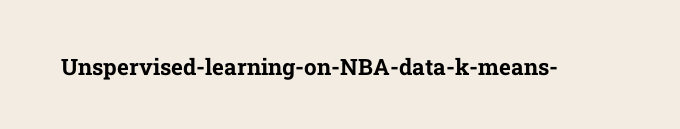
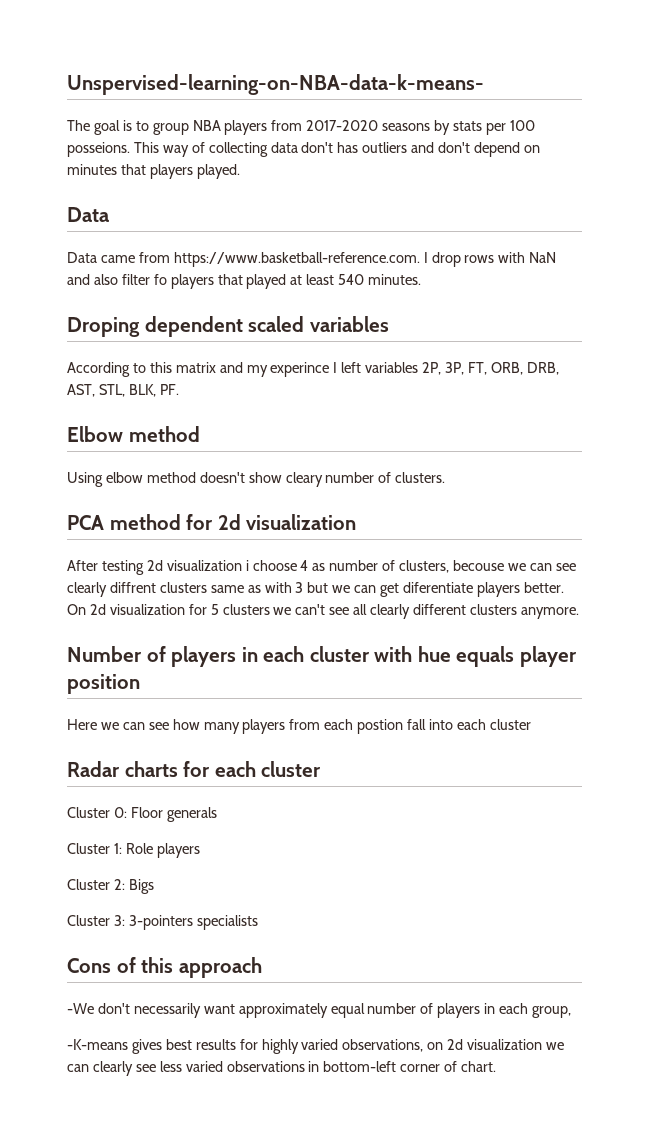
(558, 68) none -> [67,120,535,135] [67,142,540,157] [67,164,240,179] [67,207,109,222] [67,252,557,267] [67,274,422,289] [67,316,389,337] [67,362,559,377] [67,384,179,397] [67,426,200,442] [67,472,446,487] [67,514,357,530] [67,560,576,575] [67,582,564,597] [67,604,579,619] [67,646,577,667] [67,674,140,694] [67,719,531,734] [67,761,322,777] [67,807,217,822] [67,843,200,858] [67,879,154,894] [67,915,258,930] [67,957,262,978] [67,1003,572,1018] [67,1039,565,1054] [67,1061,497,1076] // The goal is to group NBA players from 2017-2020 seasons by stats per 100 posseions. This way of collecting data don't has outliers and don't depend on minutes that players played. // Data // Data came from https://www.basketball-reference.com. I drop rows with NaN and also filter fo players that played at least 540 minutes. // Droping dependent scaled variables // According to this matrix and my experince I left variables 2P, 3P, FT, ORB, DRB, AST, STL, BLK, PF. // Elbow method // Using elbow method doesn't show cleary number of clusters. // PCA method for 2d visualization // After testing 2d visualization i choose 4 as number of clusters, becouse we can see clearly diffrent clusters same as with 3 but we can get diferentiate players better. On 2d visualization for 5 clusters we can't see all clearly different clusters anymore. // Number of players in each cluster with hue equals player position // Here we can see how many players from each postion fall into each cluster // Radar charts for each cluster // Cluster 0: Floor generals // Cluster 1: Role players // Cluster 2: Bigs // Cluster 3: 3-pointers specialists // Cons of this approach // -We don't necessarily want approximately equal number of players in each group, // -K-means gives best results for highly varied observations, on 2d visualization we can clearly see less varied observations in bottom-left corner of chart.

